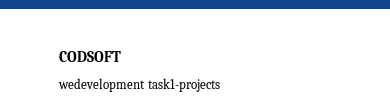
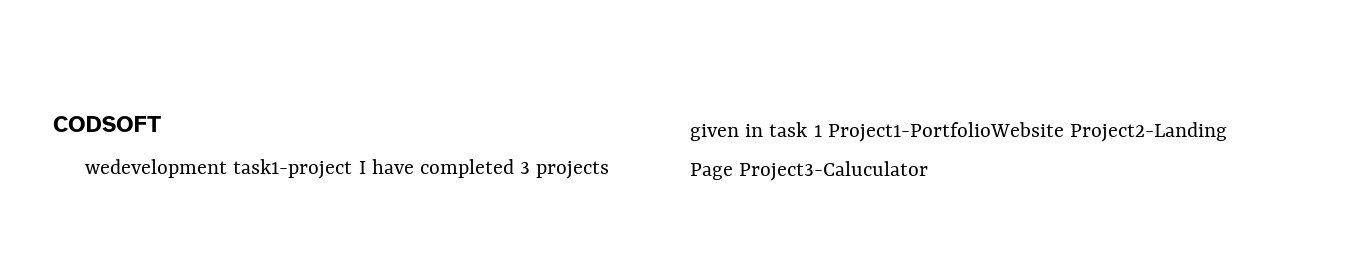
[147,78,220,92] task1-projects -> [233,159,610,179] [690,122,1228,142] [690,161,929,181] task1-project I have completed 3 projects given in task 1 Project1-PortfolioWebsite Project2-Landing Page Project3-Caluculator

